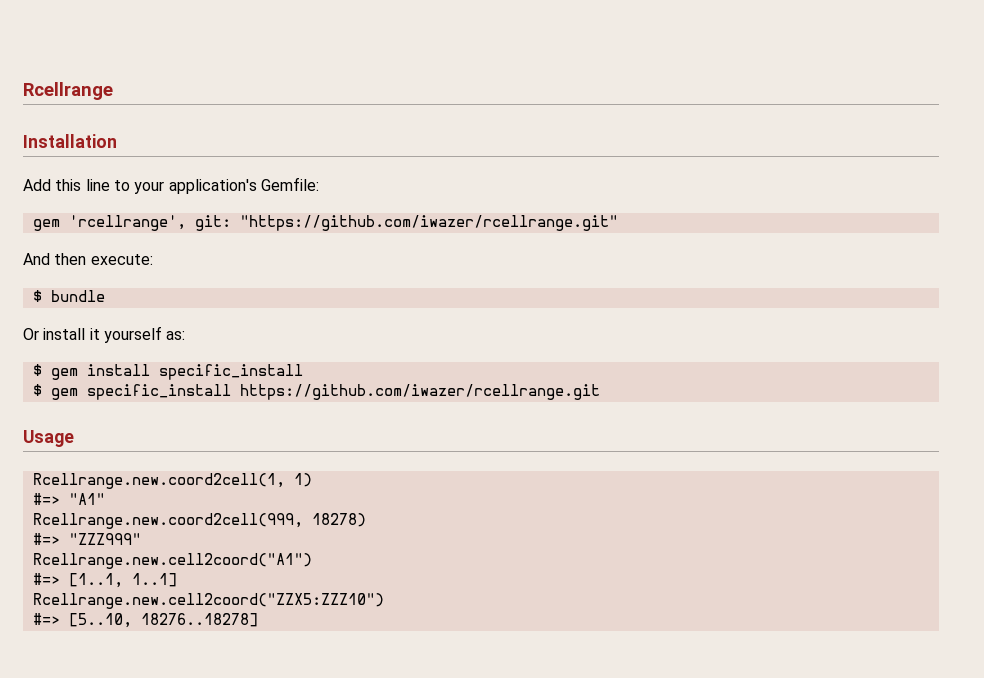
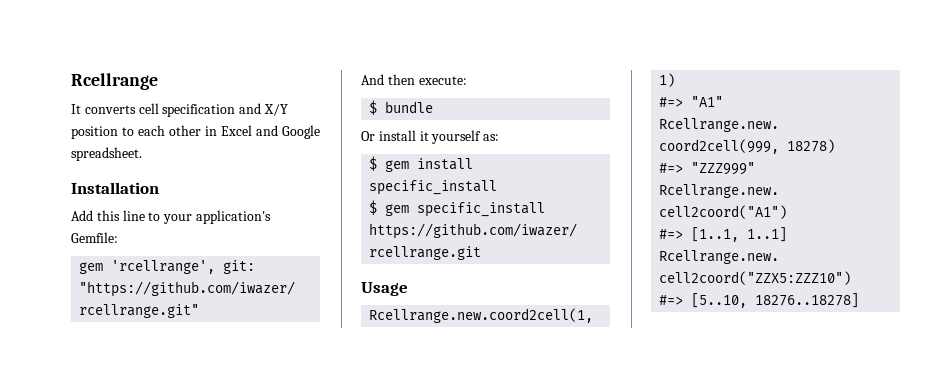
(113, 91) none -> [71,103,288,117] [71,125,320,139] [71,147,142,161] // It converts cell specification and X/Y position to each other in Excel and Google spreadsheet.

